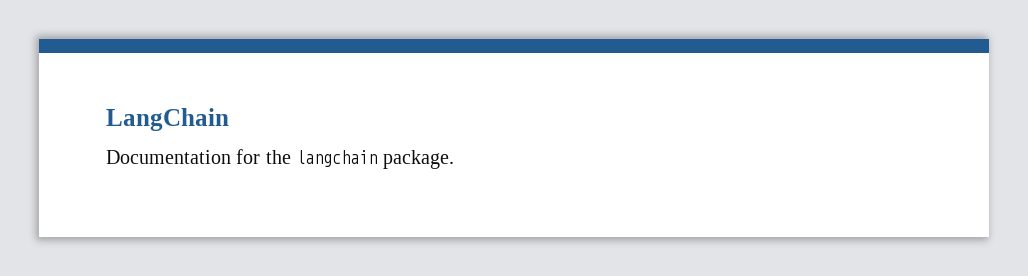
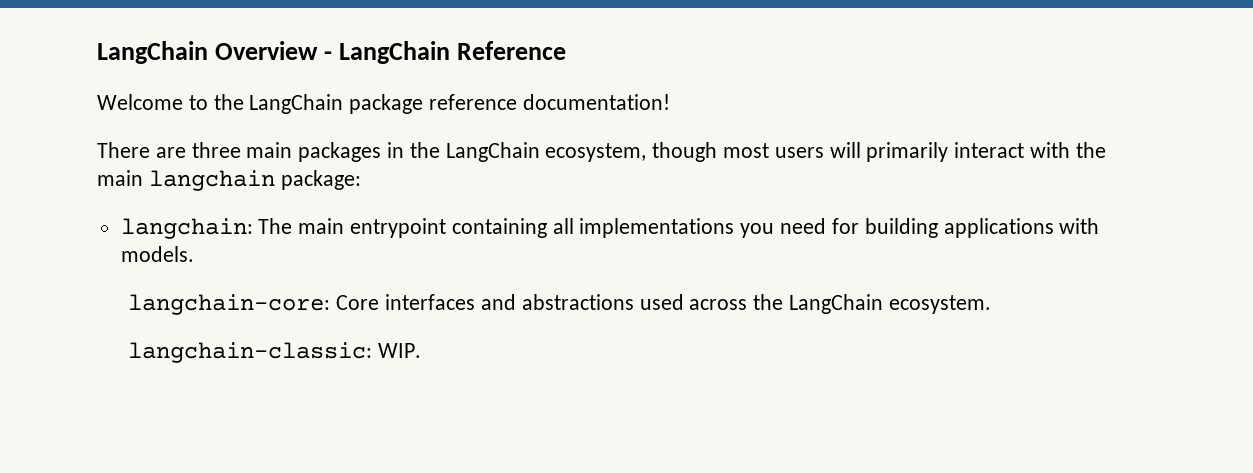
[106,108,229,131] [106,149,454,169] LangChain // Documentation for the langchain package. -> [97,41,567,64] [97,94,670,114] [97,142,1106,162] [97,170,361,191] [120,218,1100,239] [120,246,194,262] [128,294,991,315] [128,342,422,363] LangChain Overview - LangChain Reference // Welcome to the LangChain package reference documentation! // There are three main packages in the LangChain ecosystem, though most users will primarily interact with the main langchain package: // langchain: The main entrypoint containing all implementations you need for building applications with models. // langchain-core: Core interfaces and abstractions used across the LangChain ecosystem. // langchain-classic: WIP.

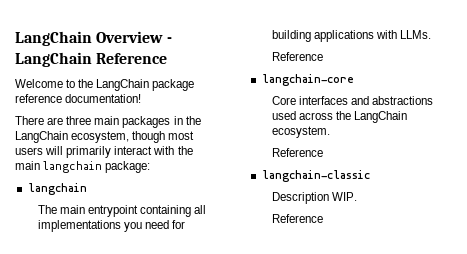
[120,218,253,239] langchain: -> [27,183,87,195] langchain //
[120,246,194,262] [128,294,331,315] models. // langchain-core: -> [400,30,432,39] [271,52,323,61] [261,74,354,86] LLMs. // Reference // langchain-core //
[128,342,373,363] langchain-classic: -> [271,148,323,157] [261,170,370,182] [271,192,329,204] Reference // langchain-classic // Description
(422, 350) none -> [271,214,323,223] // Reference

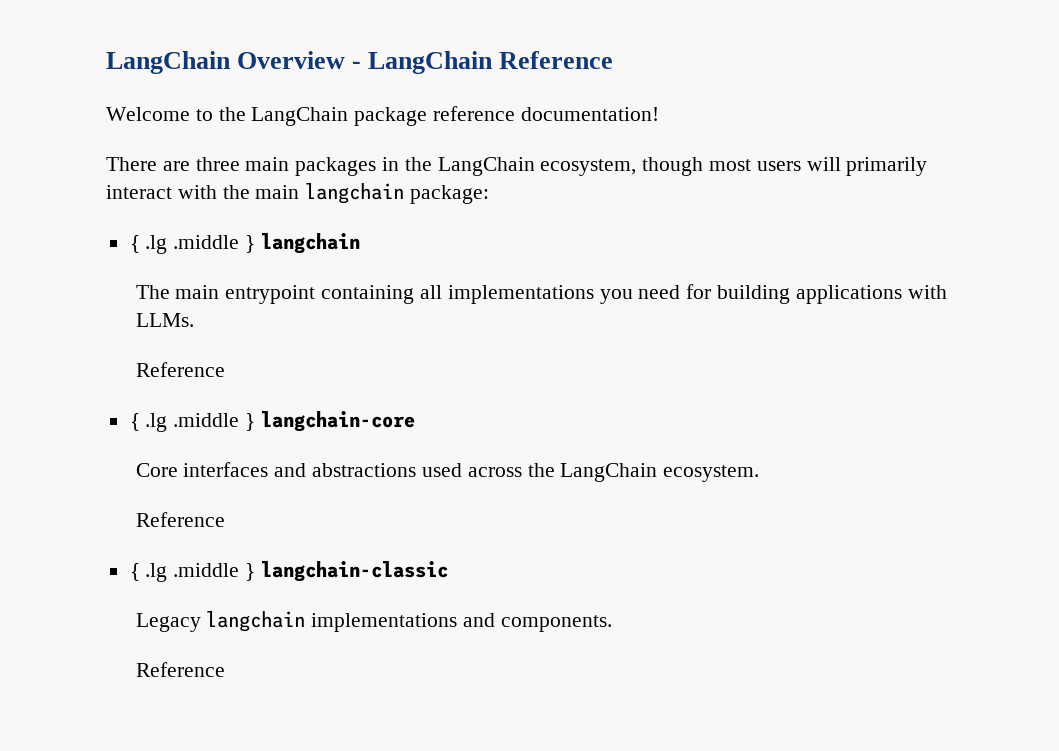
(151, 167) none -> [129,235,256,254] { .lg .middle }
(323, 56) none -> [129,413,256,432] { .lg .middle }
[261,170,370,182] [271,192,358,204] langchain-classic // Description WIP. -> [129,561,448,582] [135,611,612,632] { .lg .middle } langchain-classic // Legacy langchain implementations and components.

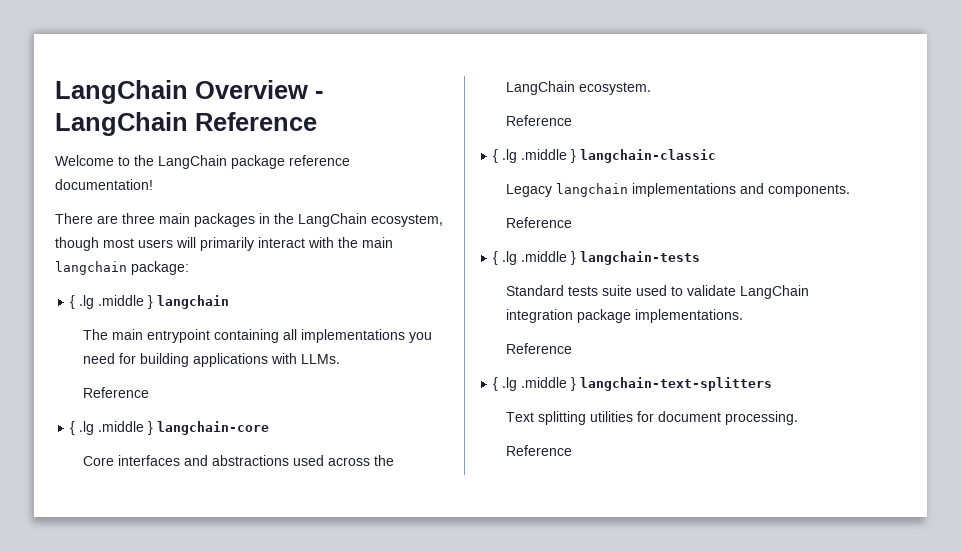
(225, 669) none -> [493,251,701,265] [505,285,809,299] [505,309,743,323] [505,343,572,354] [493,377,773,391] [505,411,798,425] [505,445,572,456] // { .lg .middle } langchain-tests // Standard tests suite used to validate LangChain integration package implementations. // Reference // { .lg .middle } langchain-text-splitters // Text splitting utilities for document processing. // Reference

